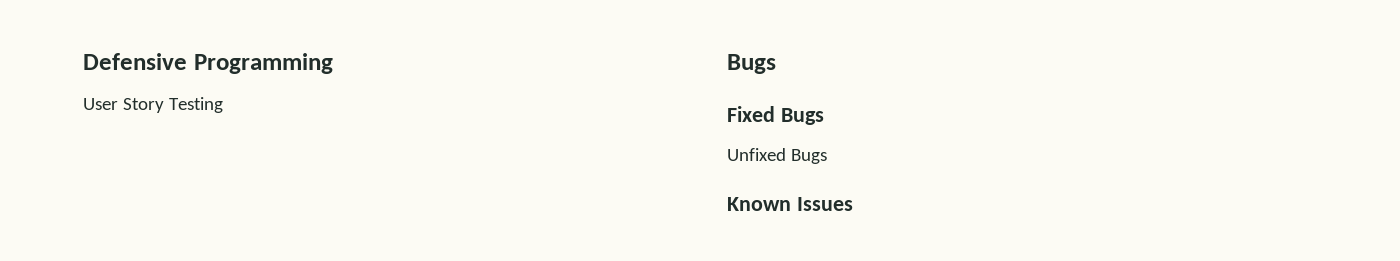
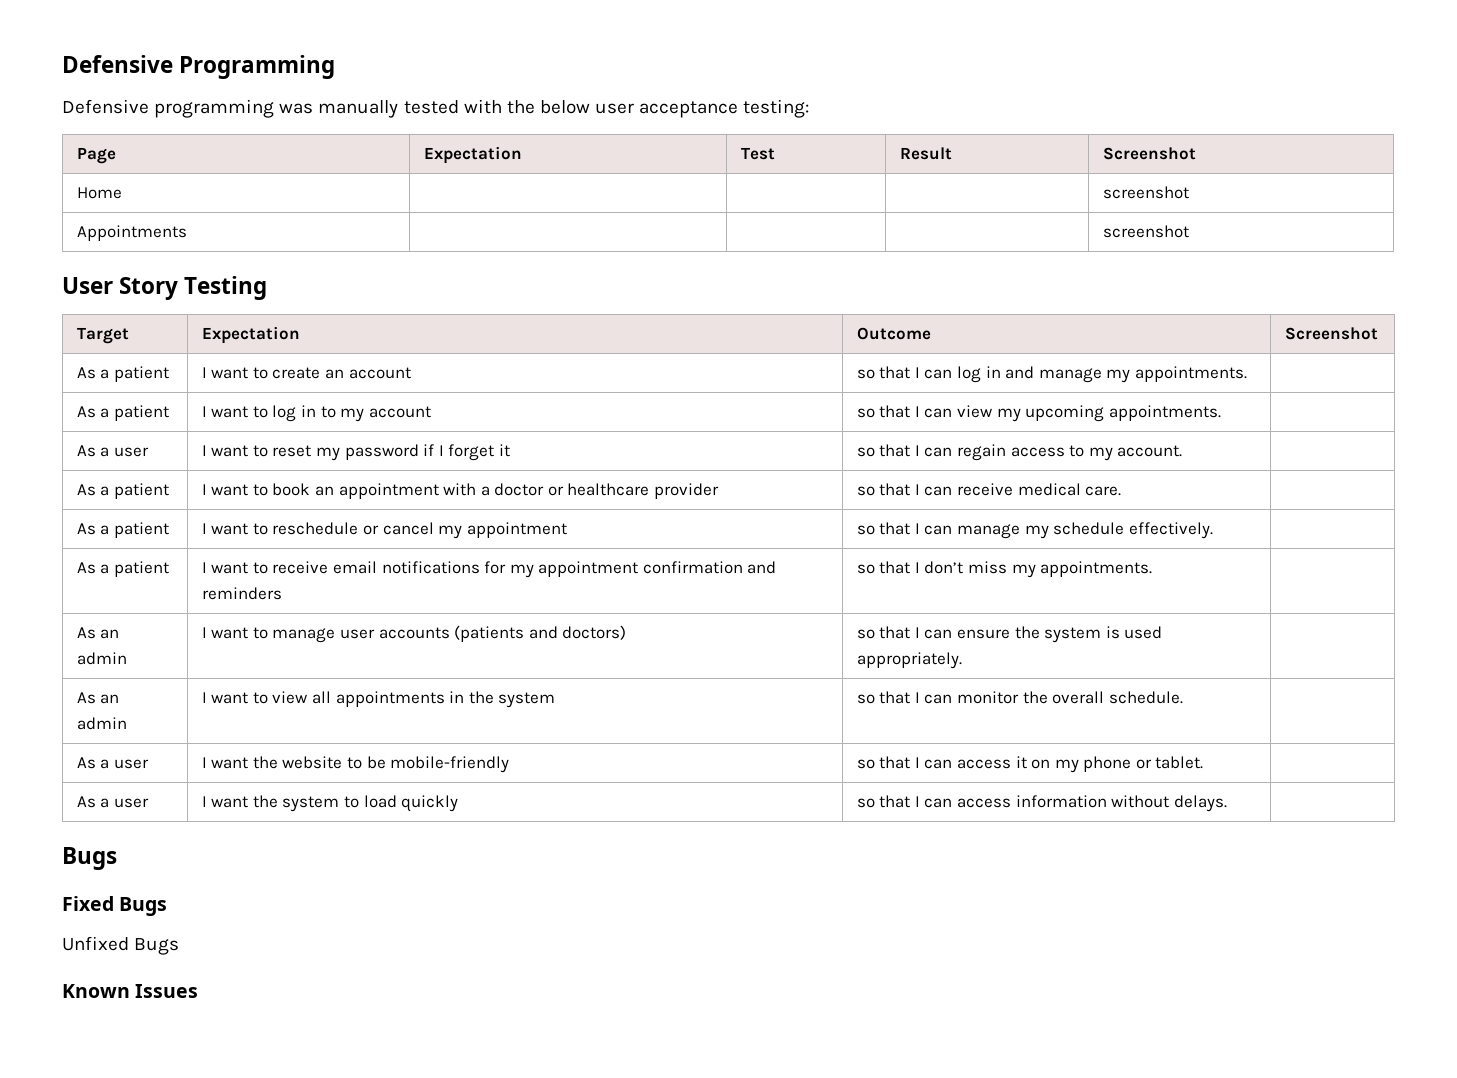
[83,97,223,113] User Story Testing -> [62,99,810,118] [76,147,116,164] [423,146,522,164] [740,147,775,160] [899,147,952,160] [1102,147,1196,160] [76,187,122,199] [1102,186,1189,199] [76,225,187,241] [1102,225,1189,238] [62,276,268,300] [76,327,129,344] [201,326,300,344] [856,327,931,340] [1284,327,1378,340] [76,366,169,382] [201,367,411,379] [856,366,1247,383] [76,405,169,421] [201,405,431,422] [856,405,1221,422] [76,445,149,457] [201,444,510,461] [856,444,1183,461] [76,483,169,499] [201,483,720,499] [856,483,1122,496] [76,522,169,538] [201,522,567,539] [856,522,1213,539] [76,561,169,577] [201,561,777,578] [201,587,282,600] [856,561,1153,578] [76,627,120,639] [76,652,127,665] [201,625,627,643] [856,626,1163,643] [856,652,962,669] [76,692,120,704] [76,717,127,730] [201,691,556,708] [856,691,1183,704] [76,757,149,769] [201,756,510,773] [856,756,1204,773] [76,796,149,808] [201,795,459,812] [856,795,1227,812] Defensive programming was manually tested with the below user acceptance testing: // Page | Expectation | Test | Result | Screenshot // Home | | | | screenshot // Appointments | | | | screenshot // User Story Testing // Target | Expectation | Outcome | Screenshot // As a patient | I want to create an account | so that I can log in and manage my appointments. | // As a patient | I want to log in to my account | so that I can view my upcoming appointments. | // As a user | I want to reset my password if I forget it | so that I can regain access to my account. | // As a patient | I want to book an appointment with a doctor or healthcare provider | so that I can receive medical care. | // As a patient | I want to reschedule or cancel my appointment | so that I can manage my schedule effectively. | // As a patient | I want to receive email notifications for my appointment confirmation and reminders | so that I don’t miss my appointments. | // As an admin | I want to manage user accounts (patients and doctors) | so that I can ensure the system is used appropriately. | // As an admin | I want to view all appointments in the system | so that I can monitor the overall schedule. | // As a user | I want the website to be mobile-friendly | so that I can access it on my phone or tablet. | // As a user | I want the system to load quickly | so that I can access information without delays. |

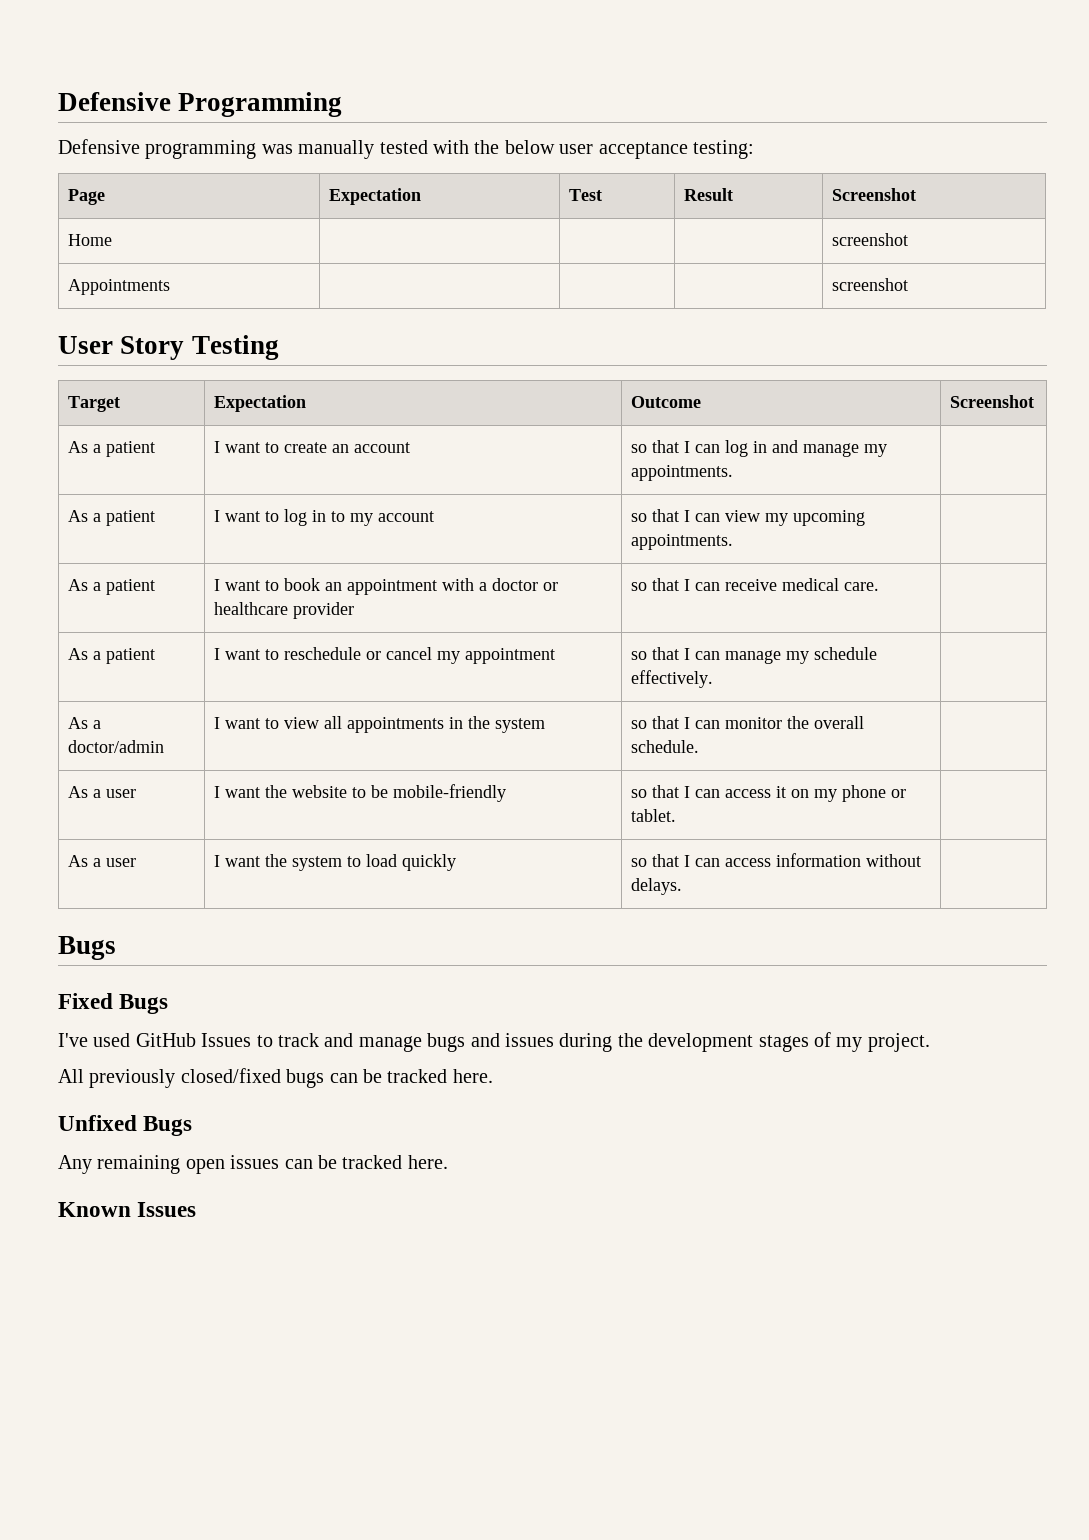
[76,445,149,457] [201,444,510,461] [856,444,1183,461] // As a user | I want to reset my password if I forget it | so that I can regain access to my account. | -> (734, 542) none
[113,561,169,577] [201,561,777,578] [201,587,282,600] [856,561,1153,578] [76,627,120,639] [76,652,127,665] [201,625,627,643] [856,626,1163,643] [856,652,962,669] [76,692,120,704] [76,717,127,730] patient | I want to receive email notifications for my appointment confirmation and reminders | so that I don’t miss my appointments. | // As an admin | I want to manage user accounts (patients and doctors) | so that I can ensure the system is used appropriately. | // As an admin -> [68,740,165,753] doctor/admin
[62,936,180,955] Unfixed Bugs -> [58,1032,930,1052] [58,1068,493,1088] [58,1115,193,1136] [58,1155,448,1174] I've used GitHub Issues to track and manage bugs and issues during the development stages of my project. // All previously closed/fixed bugs can be tracked here. // Unfixed Bugs // Any remaining open issues can be tracked here.

